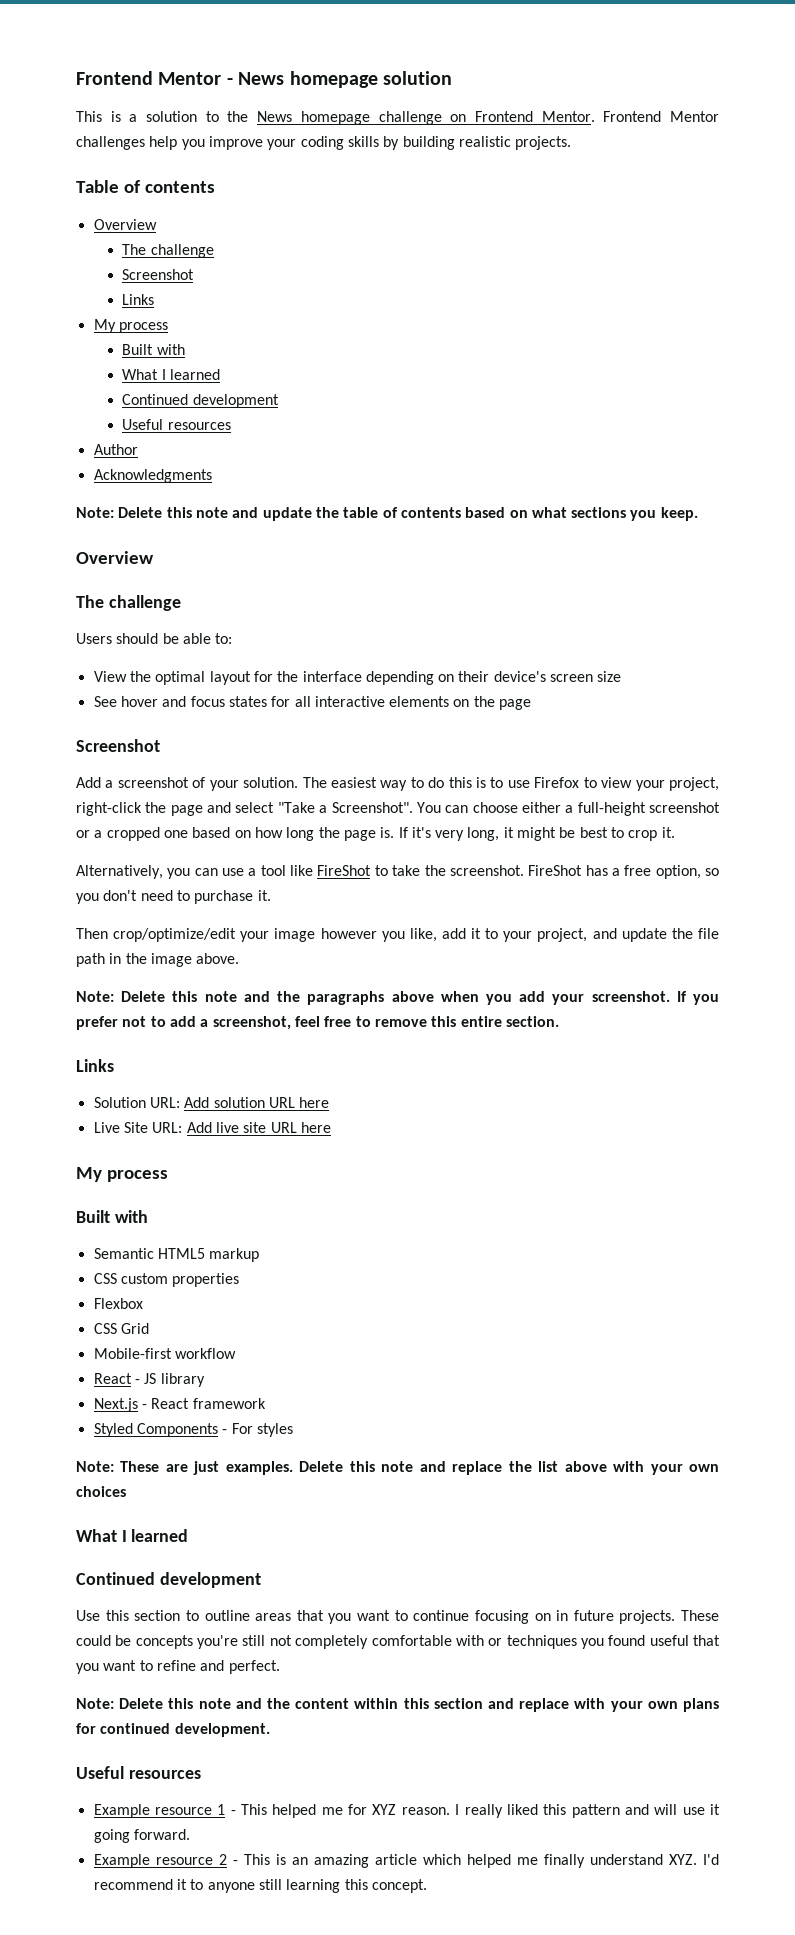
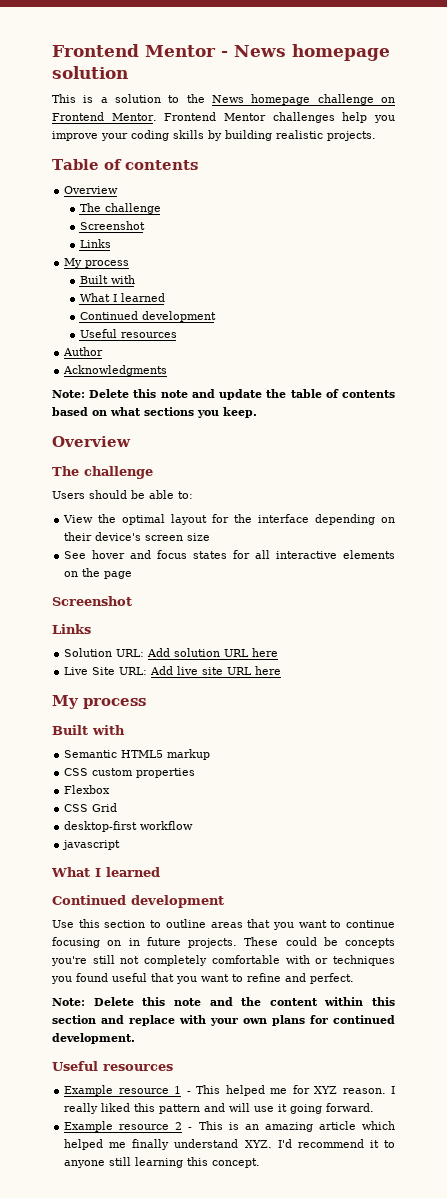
[76,777,720,791] [76,802,720,816] [76,827,675,841] [76,865,720,879] [76,890,271,904] [76,928,719,942] [76,953,240,967] [76,991,719,1005] [76,1016,559,1030] // Add a screenshot of your solution. The easiest way to do this is to use Firefox to view your project, right-click the page and select "Take a Screenshot". You can choose either a full-height screenshot or a cropped one based on how long the page is. If it's very long, it might be best to crop it. // Alternatively, you can use a tool like FireShot to take the screenshot. FireShot has a free option, so you don't need to purchase it. // Then crop/optimize/edit your image however you like, add it to your project, and update the file path in the image above. // Note: Delete this note and the paragraphs above when you add your screenshot. If you prefer not to add a screenshot, feel free to remove this entire section. -> (132, 601) none
[93,1348,172,1359] Mobile-first -> [64,821,138,832] desktop-first
[93,1373,205,1387] [93,1398,266,1412] [93,1423,293,1437] [76,1461,720,1475] [76,1486,126,1497] React - JS library // Next.js - React framework // Styled Components - For styles // Note: These are just examples. Delete this note and replace the list above with your own choices -> [62,840,121,850] javascript

